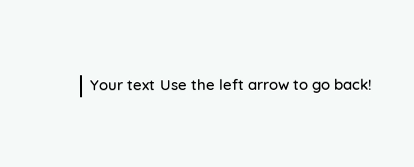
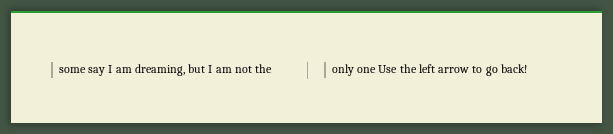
[89,80,157,91] Your text -> [58,64,377,76] some say I am dreaming, but I am not the only one

